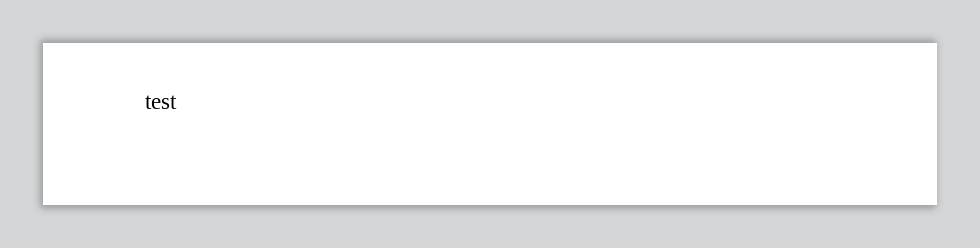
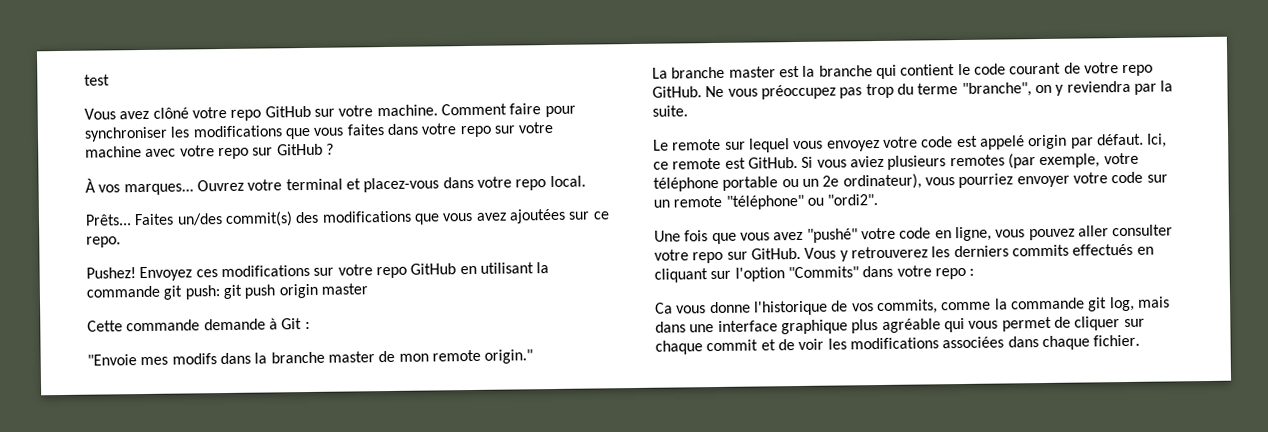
(177, 102) none -> [84,103,576,121] [84,121,554,142] [85,143,334,160] [85,175,586,196] [85,208,610,227] [86,236,121,248] [86,262,550,282] [86,283,368,300] [87,318,310,332] [87,349,534,366] [652,62,1154,80] [652,80,1174,100] [652,105,688,117] [653,133,1168,153] [653,152,1139,170] [653,171,1168,192] [653,194,879,210] [654,224,1174,245] [654,243,1154,264] [654,265,975,283] [655,296,1170,316] [655,316,1145,335] [655,334,1141,355] // Vous avez clôné votre repo GitHub sur votre machine. Comment faire pour synchroniser les modifications que vous faites dans votre repo sur votre machine avec votre repo sur GitHub ? // À vos marques... Ouvrez votre terminal et placez-vous dans votre repo local. // Prêts... Faites un/des commit(s) des modifications que vous avez ajoutées sur ce repo. // Pushez! Envoyez ces modifications sur votre repo GitHub en utilisant la commande git push: git push origin master // Cette commande demande à Git : // "Envoie mes modifs dans la branche master de mon remote origin." // La branche master est la branche qui contient le code courant de votre repo GitHub. Ne vous préoccupez pas trop du terme "branche", on y reviendra par la suite. // Le remote sur lequel vous envoyez votre code est appelé origin par défaut. Ici, ce remote est GitHub. Si vous aviez plusieurs remotes (par exemple, votre téléphone portable ou un 2e ordinateur), vous pourriez envoyer votre code sur un remote "téléphone" ou "ordi2". // Une fois que vous avez "pushé" votre code en ligne, vous pouvez aller consulter votre repo sur GitHub. Vous y retrouverez les derniers commits effectués en cliquant sur l'option "Commits" dans votre repo : // Ca vous donne l'historique de vos commits, comme la commande git log, mais dans une interface graphique plus agréable qui vous permet de cliquer sur chaque commit et de voir les modifications associées dans chaque fichier.

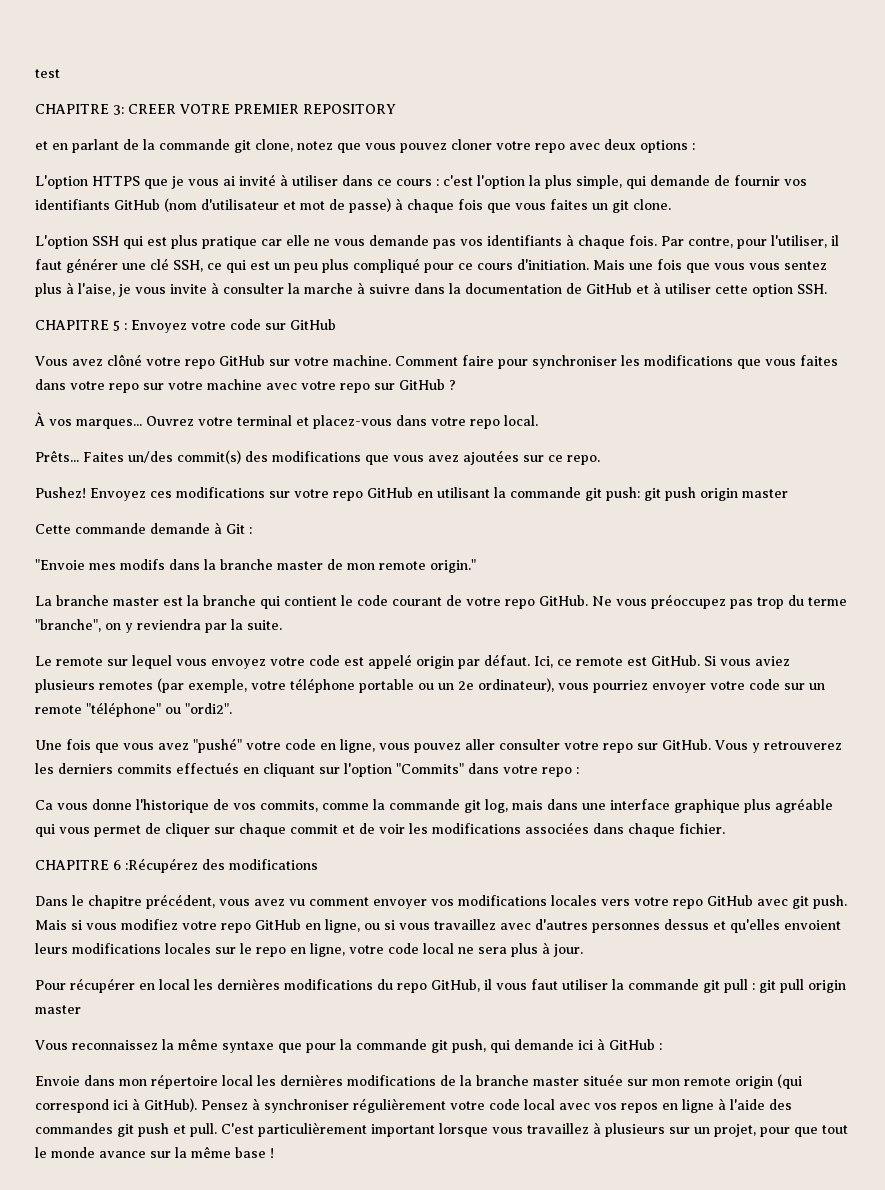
(110, 80) none -> [35,104,396,115] [35,139,695,153] [35,174,807,189] [35,198,671,213] [35,234,839,249] [35,258,827,273] [35,282,827,297] [35,319,336,333] // CHAPITRE 3: CREER VOTRE PREMIER REPOSITORY // et en parlant de la commande git clone, notez que vous pouvez cloner votre repo avec deux options : // L'option HTTPS que je vous ai invité à utiliser dans ce cours : c'est l'option la plus simple, qui demande de fournir vos identifiants GitHub (nom d'utilisateur et mot de passe) à chaque fois que vous faites un git clone. // L'option SSH qui est plus pratique car elle ne vous demande pas vos identifiants à chaque fois. Par contre, pour l'utiliser, il faut générer une clé SSH, ce qui est un peu plus compliqué pour ce cours d'initiation. Mais une fois que vous vous sentez plus à l'aise, je vous invite à consulter la marche à suivre dans la documentation de GitHub et à utiliser cette option SSH. // CHAPITRE 5 : Envoyez votre code sur GitHub
(1141, 340) none -> [35,858,318,873] [35,894,847,909] [35,919,841,933] [35,942,583,957] [35,978,846,993] [35,1005,81,1014] [35,1038,662,1053] [35,1074,802,1089] [35,1098,792,1113] [35,1122,848,1137] [35,1146,274,1158] // CHAPITRE 6 :Récupérez des modifications // Dans le chapitre précédent, vous avez vu comment envoyer vos modifications locales vers votre repo GitHub avec git push. Mais si vous modifiez votre repo GitHub en ligne, ou si vous travaillez avec d'autres personnes dessus et qu'elles envoient leurs modifications locales sur le repo en ligne, votre code local ne sera plus à jour. // Pour récupérer en local les dernières modifications du repo GitHub, il vous faut utiliser la commande git pull : git pull origin master // Vous reconnaissez la même syntaxe que pour la commande git push, qui demande ici à GitHub : // Envoie dans mon répertoire local les dernières modifications de la branche master située sur mon remote origin (qui correspond ici à GitHub). Pensez à synchroniser régulièrement votre code local avec vos repos en ligne à l'aide des commandes git push et pull. C'est particulièrement important lorsque vous travaillez à plusieurs sur un projet, pour que tout le monde avance sur la même base !

